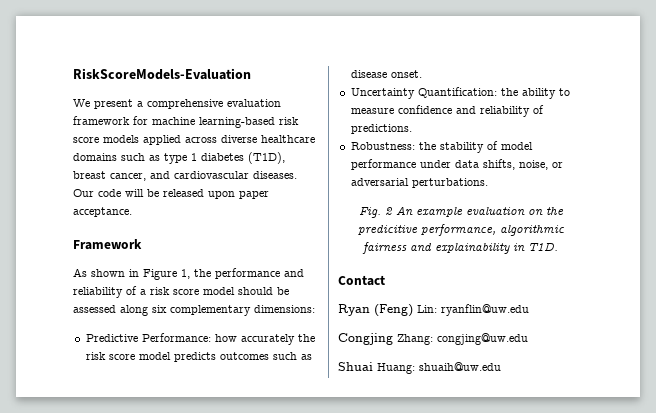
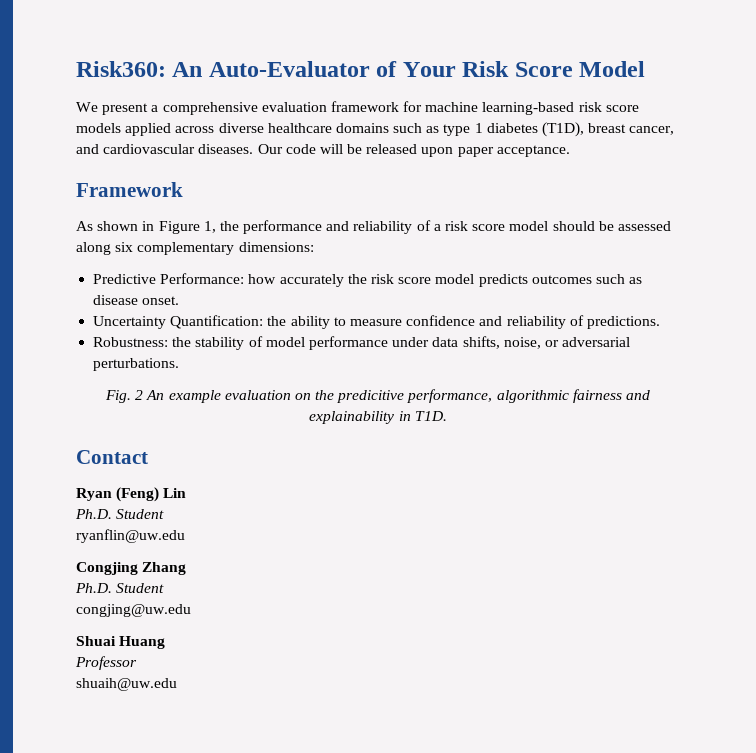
[73,68,251,80] RiskScoreModels-Evaluation -> [76,61,646,77] Risk360: An Auto-Evaluator of Your Risk Score Model
[417,305,437,313] Lin: -> [163,488,187,498] [75,509,165,519] Lin // Ph.D. Student //
[397,334,433,345] Zhang: -> [142,562,187,575] [75,583,165,593] Zhang // Ph.D. Student //
[377,363,415,374] Huang: -> [119,636,166,649] [75,656,137,670] Huang // Professor //

